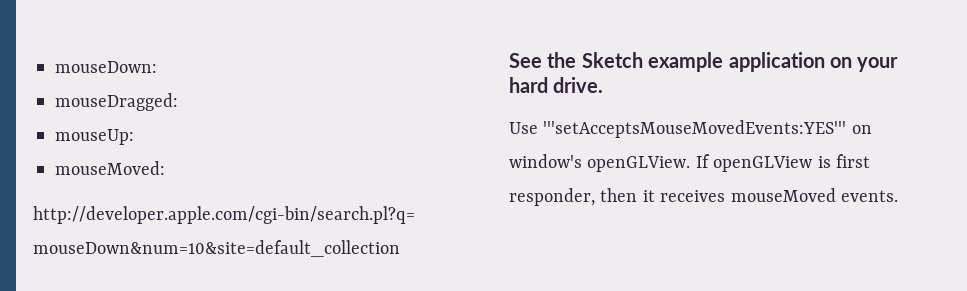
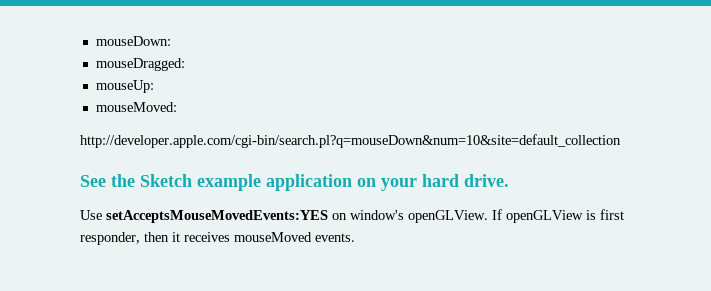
[543,120,847,138] '''setAcceptsMouseMovedEvents:YES''' -> [106,210,328,223] setAcceptsMouseMovedEvents:YES

